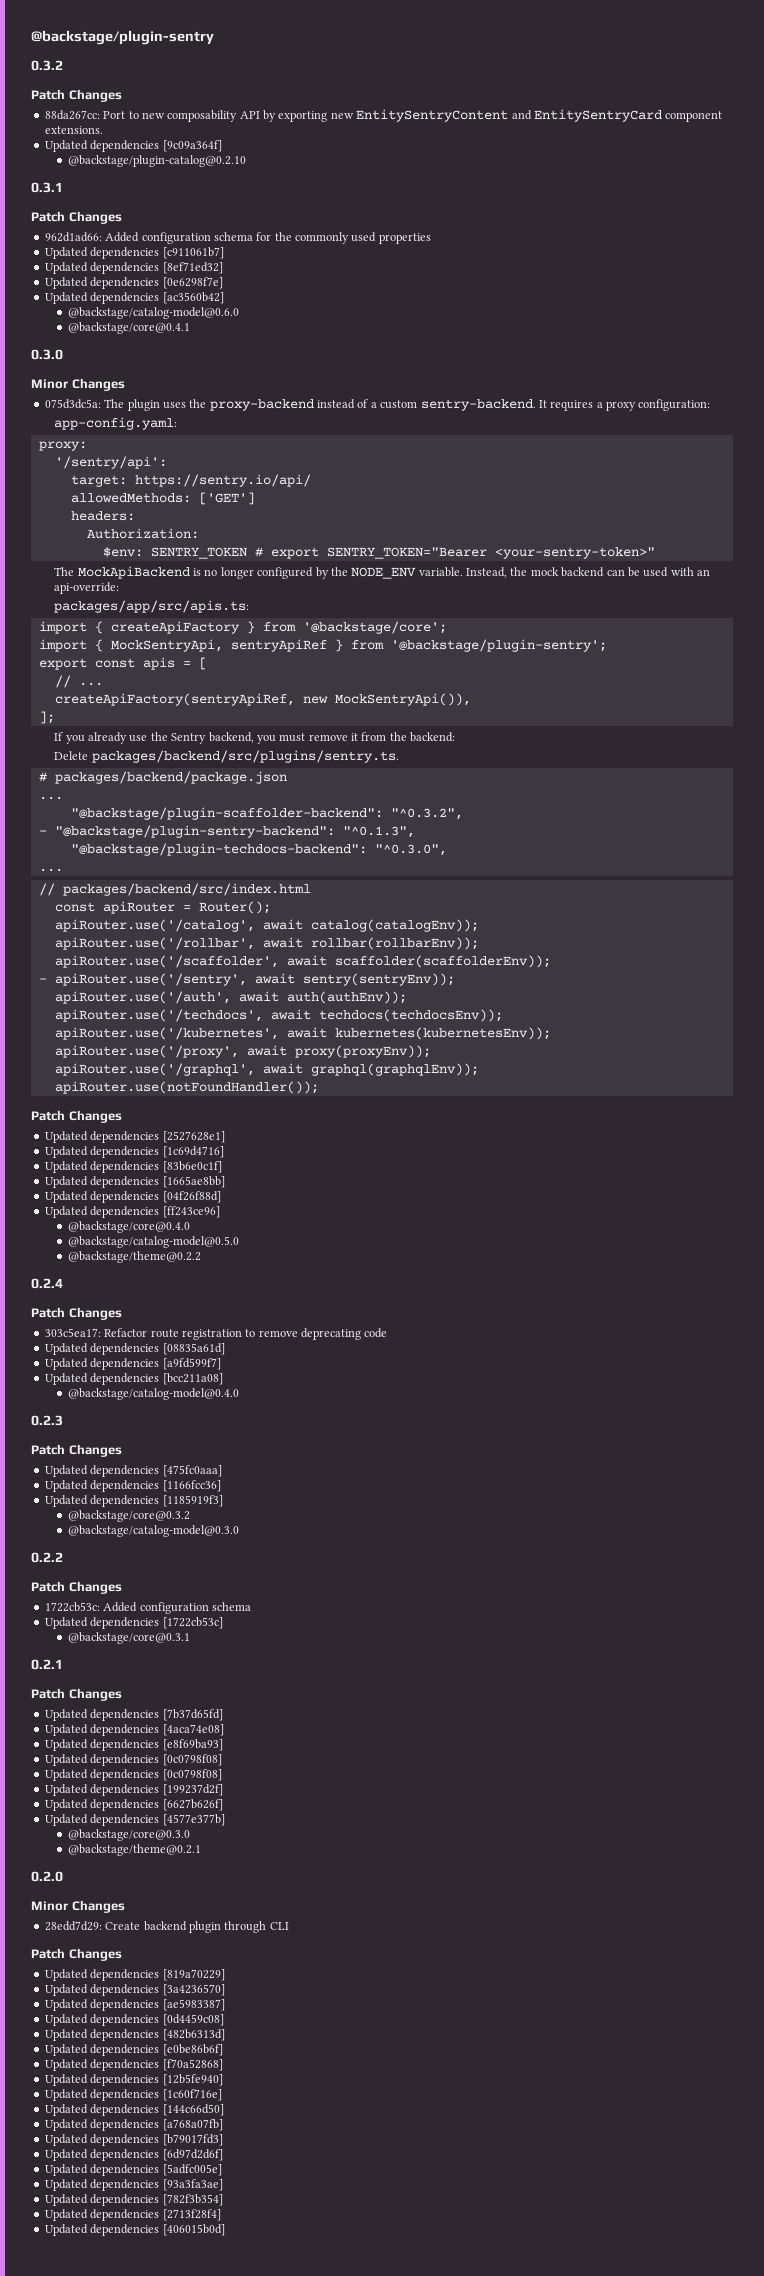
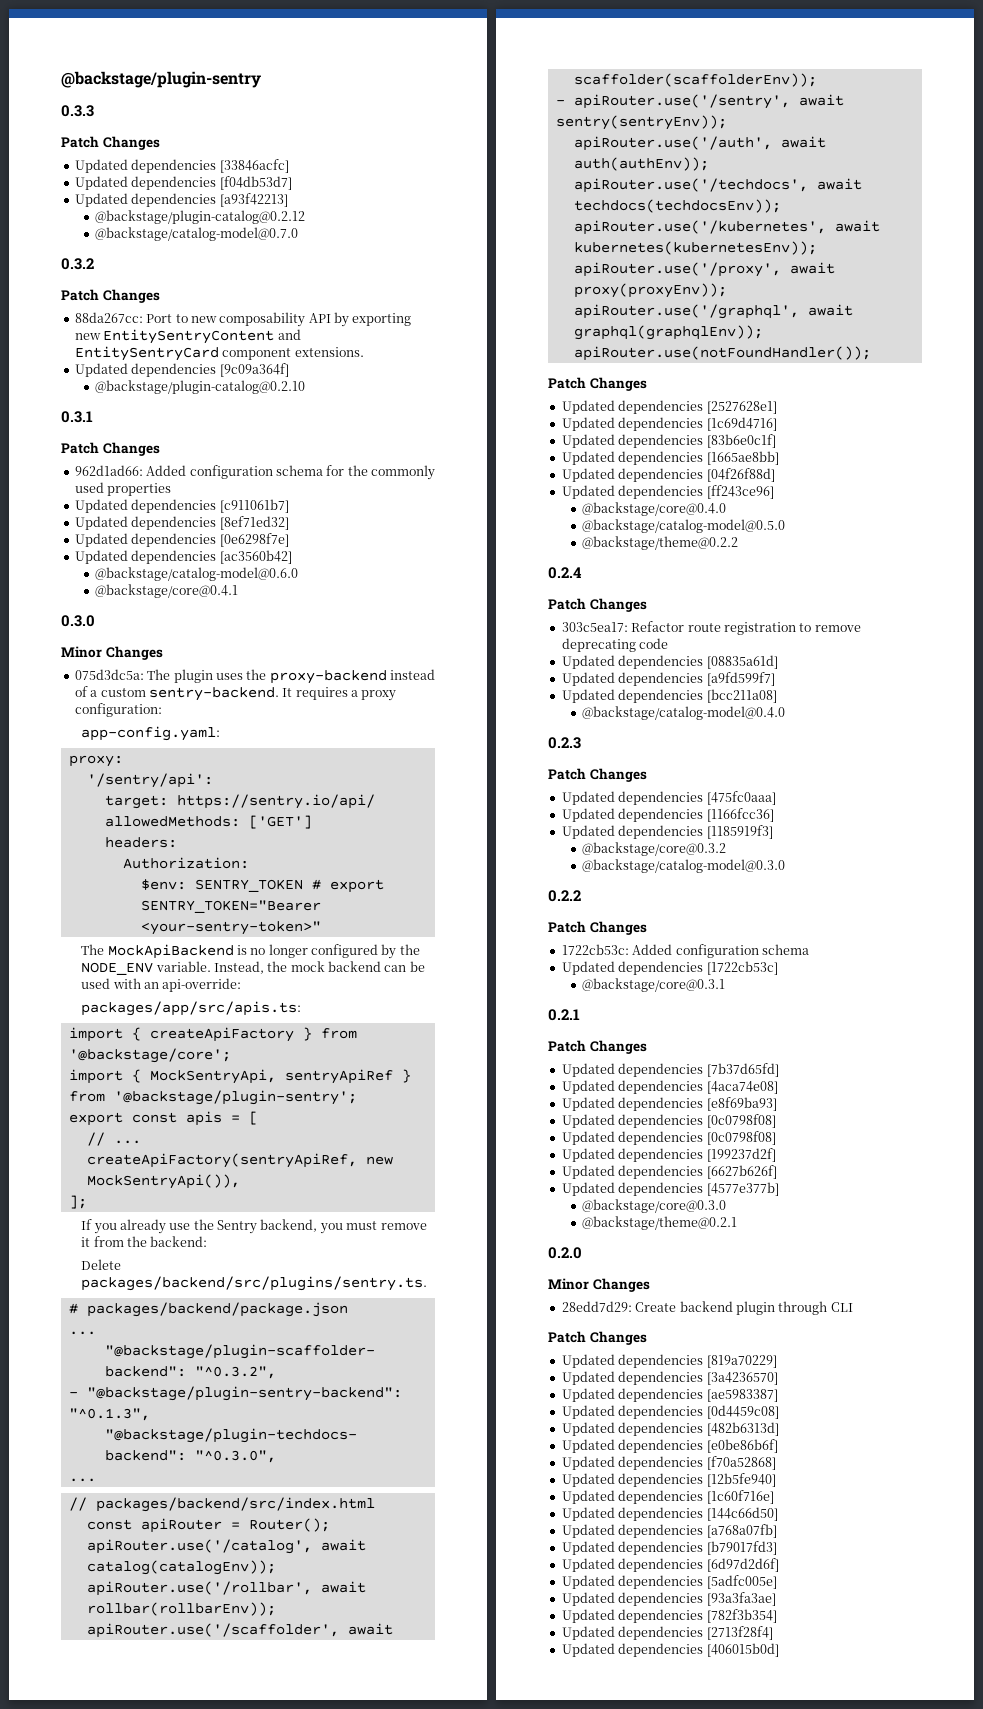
(214, 37) none -> [61,105,94,117] [61,136,160,150] [74,159,289,173] [74,176,292,190] [74,193,288,207] [94,210,305,224] [94,227,298,241] // 0.3.3 // Patch Changes // Updated dependencies [33846acfc] // Updated dependencies [f04db53d7] // Updated dependencies [a93f42213] // @backstage/plugin-catalog@0.2.12 // @backstage/catalog-model@0.7.0

